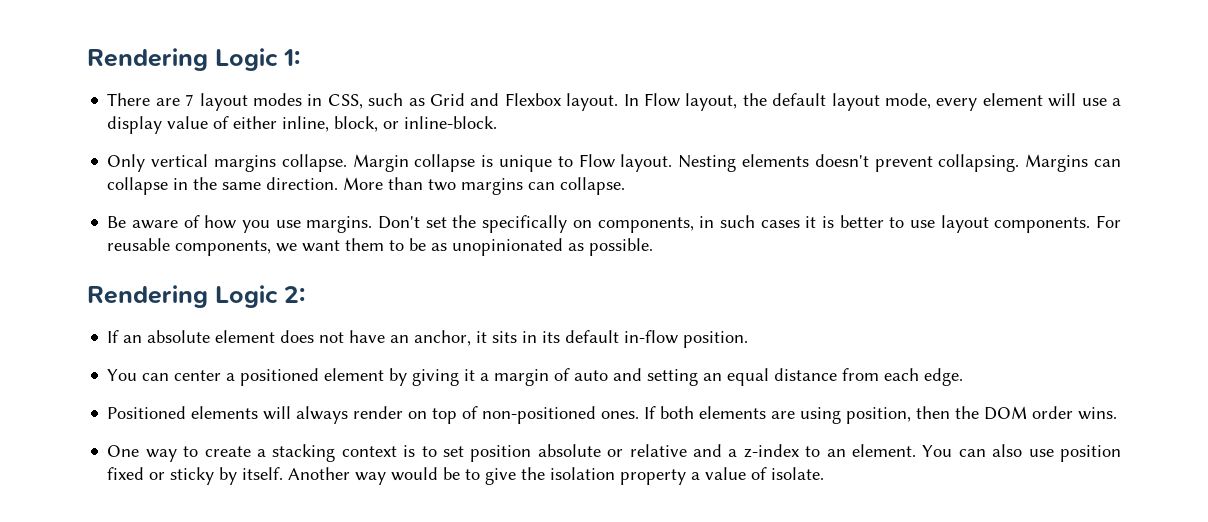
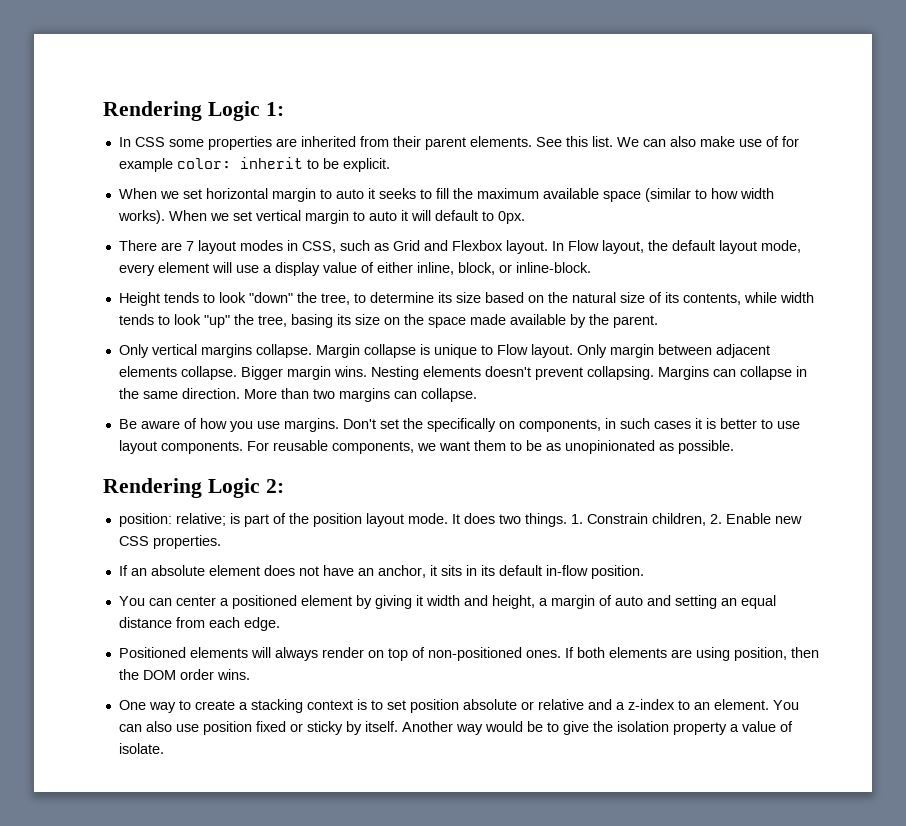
(300, 57) none -> [118,136,799,150] [118,157,390,172] [118,188,774,202] [117,210,525,224] // In CSS some properties are inherited from their parent elements. See this list. We can also make use of for example color: inherit to be explicit. // When we set horizontal margin to auto it seeks to fill the maximum available space (similar to how width works). When we set vertical margin to auto it will default to 0px.
(498, 122) none -> [118,292,814,306] [118,314,658,328] // Height tends to look "down" the tree, to determine its size based on the natural size of its contents, while width tends to look "up" the tree, basing its size on the space made available by the parent.
(673, 163) none -> [576,344,770,358] [118,366,367,380] Only margin between adjacent elements collapse. Bigger margin wins.
(305, 294) none -> [118,513,802,527] [118,535,221,549] // position: relative; is part of the position layout mode. It does two things. 1. Constrain children, 2. Enable new CSS properties.
(476, 375) none -> [425,595,535,609] width and height,

